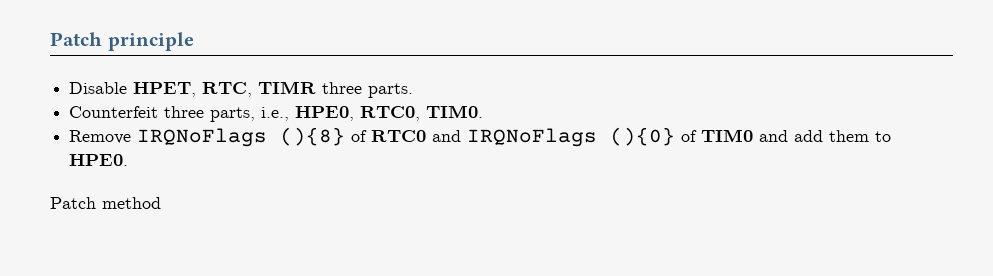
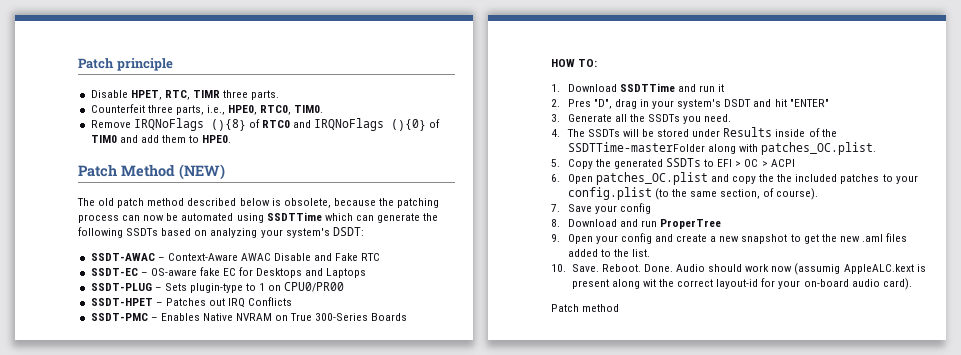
(129, 160) none -> [78,164,225,180] [77,198,440,208] [78,212,439,223] [78,227,364,238] [90,253,381,261] [90,267,367,278] [90,282,345,293] [90,297,293,308] [90,313,408,321] [551,59,598,67] [551,83,725,92] [551,99,829,109] [551,114,732,124] [551,127,837,137] [567,142,876,155] [551,158,795,169] [551,172,918,185] [567,187,819,200] [551,203,651,214] [551,219,721,229] [551,233,908,244] [567,249,650,257] [551,263,926,275] [571,278,912,290] // Patch Method (NEW) // The old patch method described below is obsolete, because the patching process can now be automated using SSDTTime which can generate the following SSDTs based on analyzing your system's DSDT: // SSDT-AWAC – Context-Aware AWAC Disable and Fake RTC // SSDT-EC – OS-aware fake EC for Desktops and Laptops // SSDT-PLUG – Sets plugin-type to 1 on CPU0/PR00 // SSDT-HPET – Patches out IRQ Conflicts // SSDT-PMC – Enables Native NVRAM on True 300-Series Boards // HOW TO: // 1. Download SSDTTime and run it // 2. Pres "D", drag in your system's DSDT and hit "ENTER" // 3. Generate all the SSDTs you need. // 4. The SSDTs will be stored under Results inside of the SSDTTime-masterFolder along with patches_OC.plist. // 5. Copy the generated SSDTs to EFI > OC > ACPI // 6. Open patches_OC.plist and copy the the included patches to your config.plist (to the same section, of course). // 7. Save your config // 8. Download and run ProperTree // 9. Open your config and create a new snapshot to get the new .aml files added to the list. // 10. Save. Reboot. Done. Audio should work now (assumig AppleALC.kext is present along wit the correct layout-id for your on-board audio card).

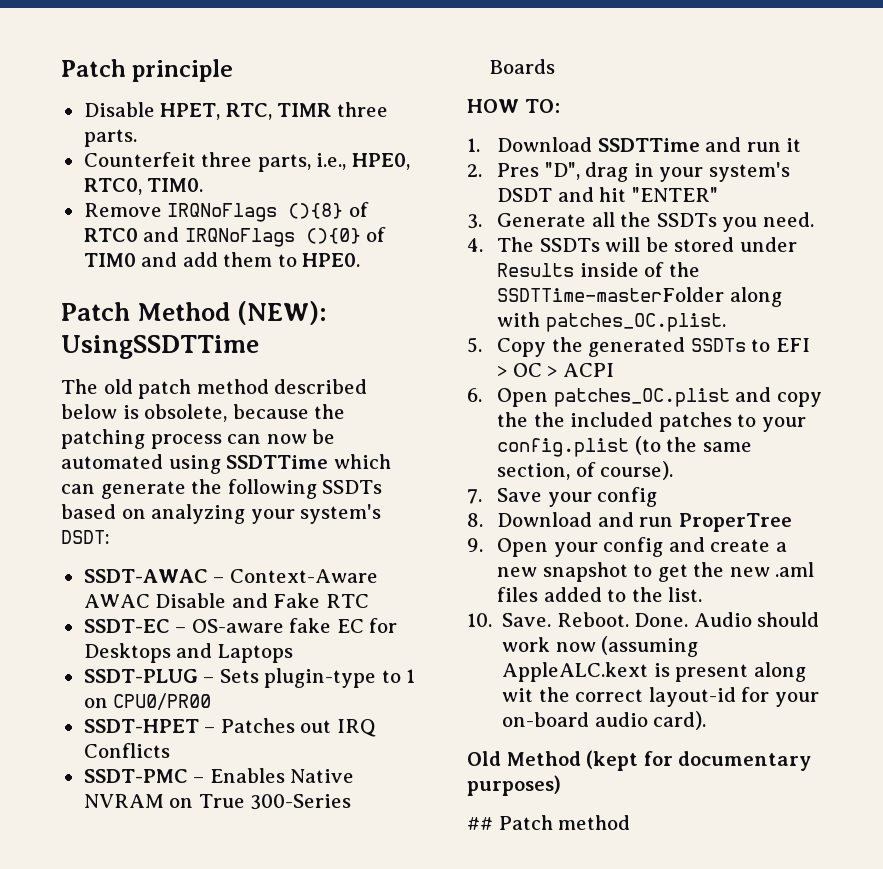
[179,164,225,180] (NEW) -> [237,301,328,325] [61,335,259,359] (NEW): UsingSSDTTime
[794,263,841,275] (assumig -> [601,636,699,657] (assuming
(912, 284) none -> [467,750,812,771] [467,775,561,796] [467,817,493,830] Old Method (kept for documentary purposes) // ##

